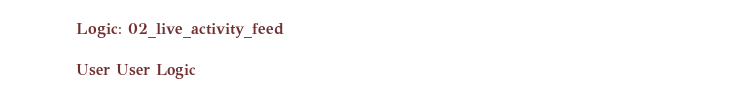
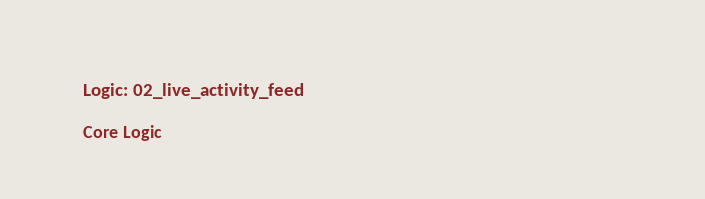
[76,64,150,76] User User -> [83,126,118,138] Core

